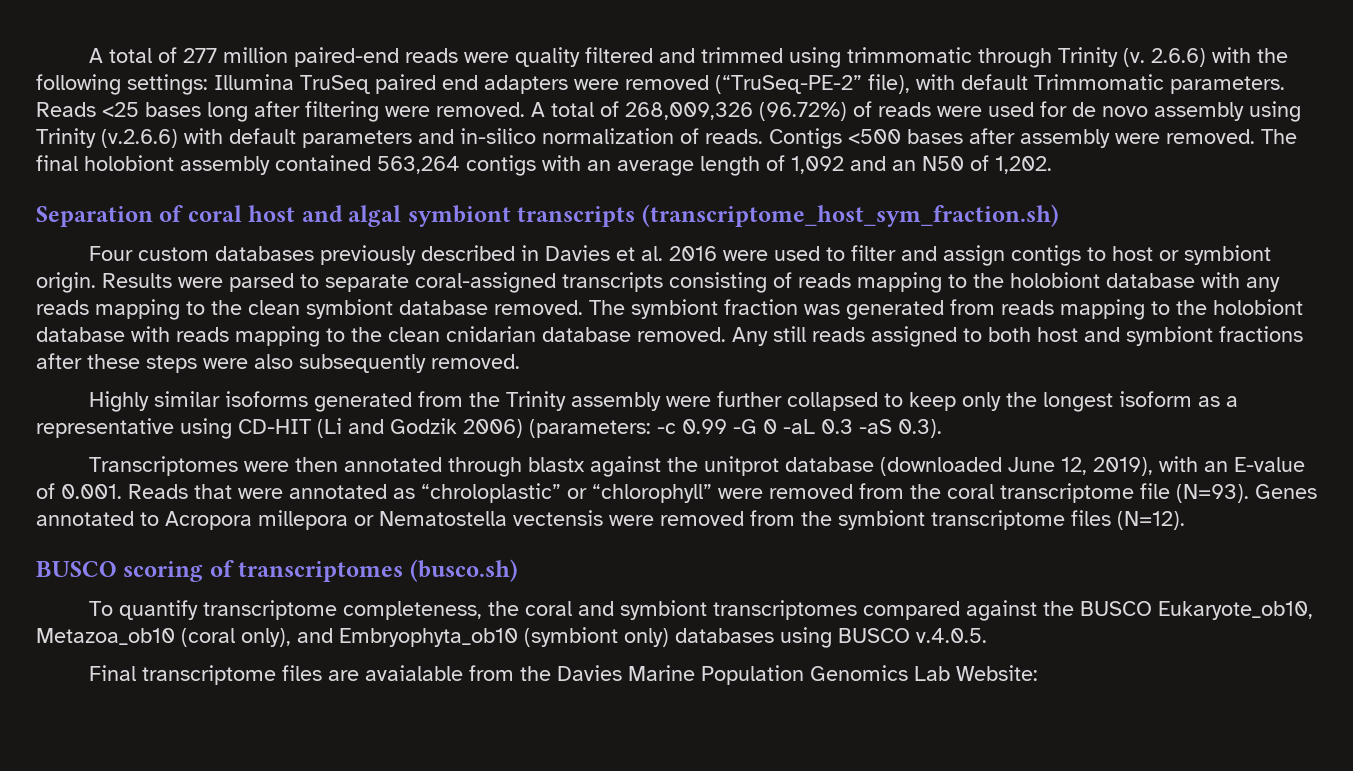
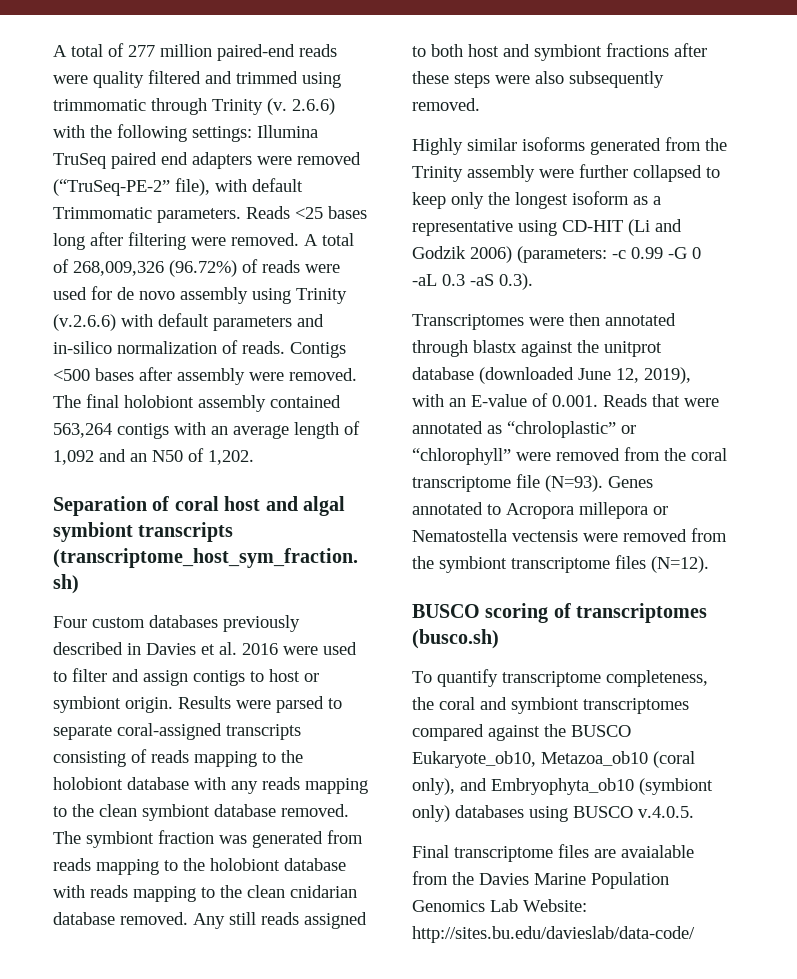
(1039, 673) none -> [412,926,695,943] http://sites.bu.edu/davieslab/data-code/

